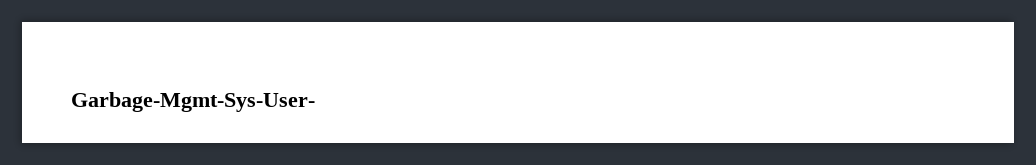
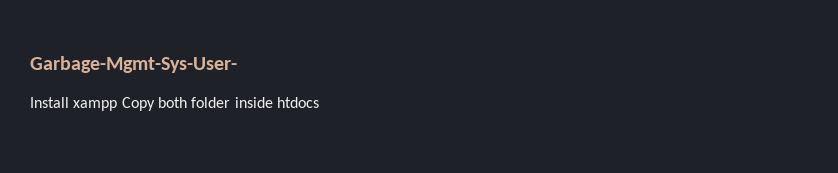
(315, 102) none -> [30,97,319,111] // Install xampp Copy both folder inside htdocs

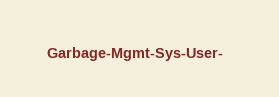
[30,97,319,111] // Install xampp Copy both folder inside htdocs -> (223, 54) none

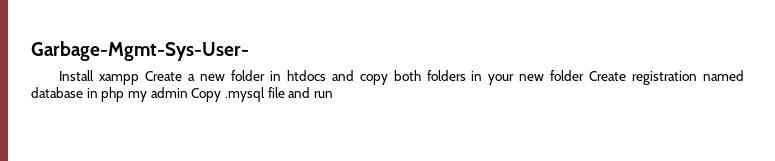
(223, 54) none -> [59,70,745,85] [31,87,333,102] // Install xampp Create a new folder in htdocs and copy both folders in your new folder Create registration named database in php my admin Copy .mysql file and run

